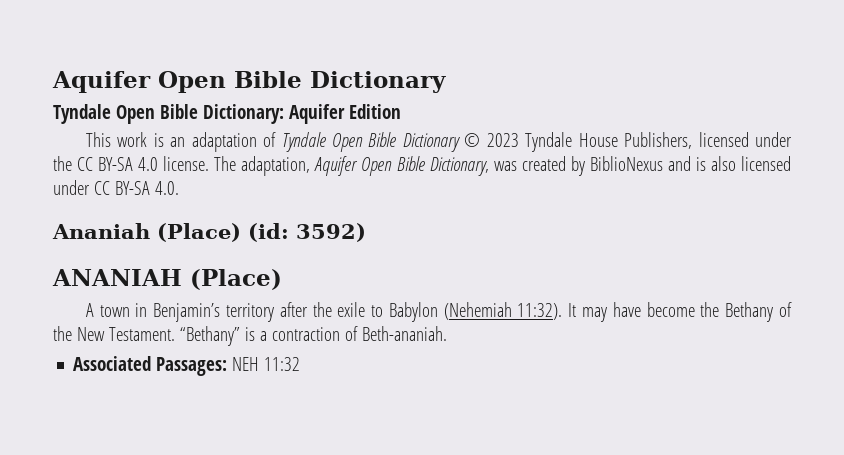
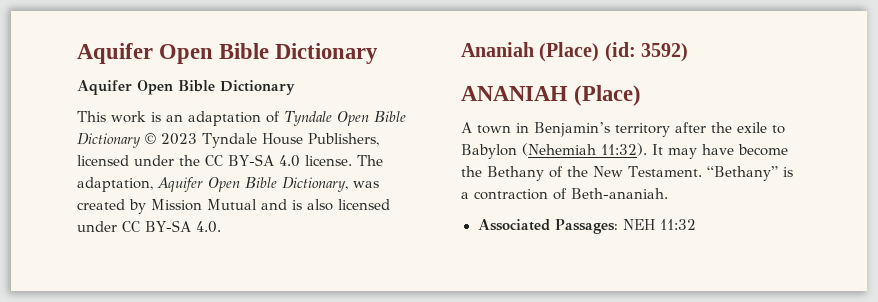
[52,71,446,93] [53,104,401,124] Aquifer Open Bible Dictionary // Tyndale Open Bible Dictionary: Aquifer Edition -> [77,43,379,64] [77,80,295,95] Aquifer Open Bible Dictionary // Aquifer Open Bible Dictionary
[589,156,663,171] BiblioNexus -> [151,199,257,211] Mission Mutual

